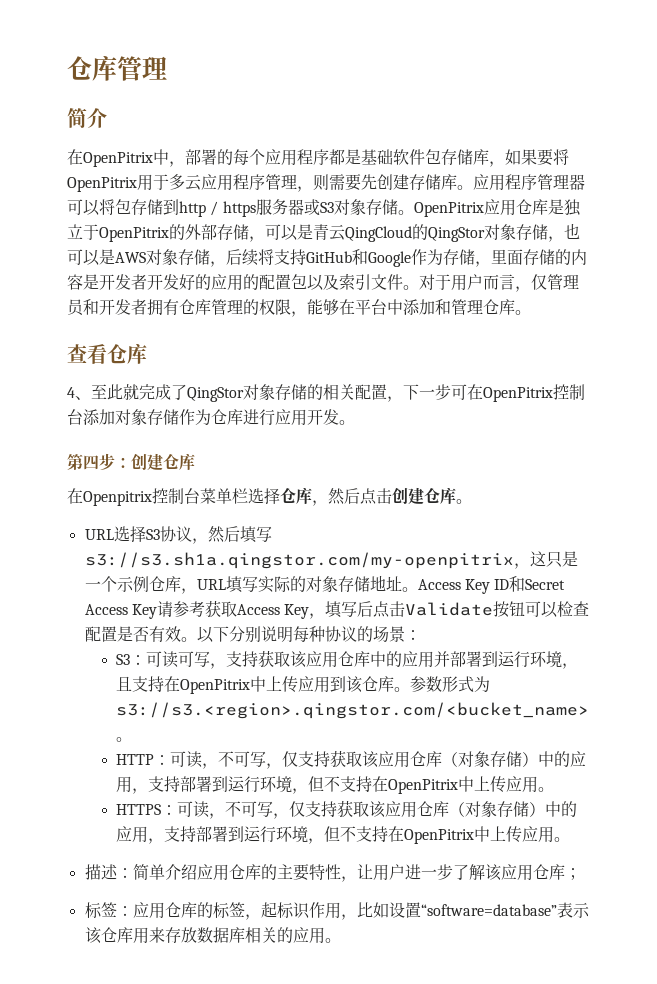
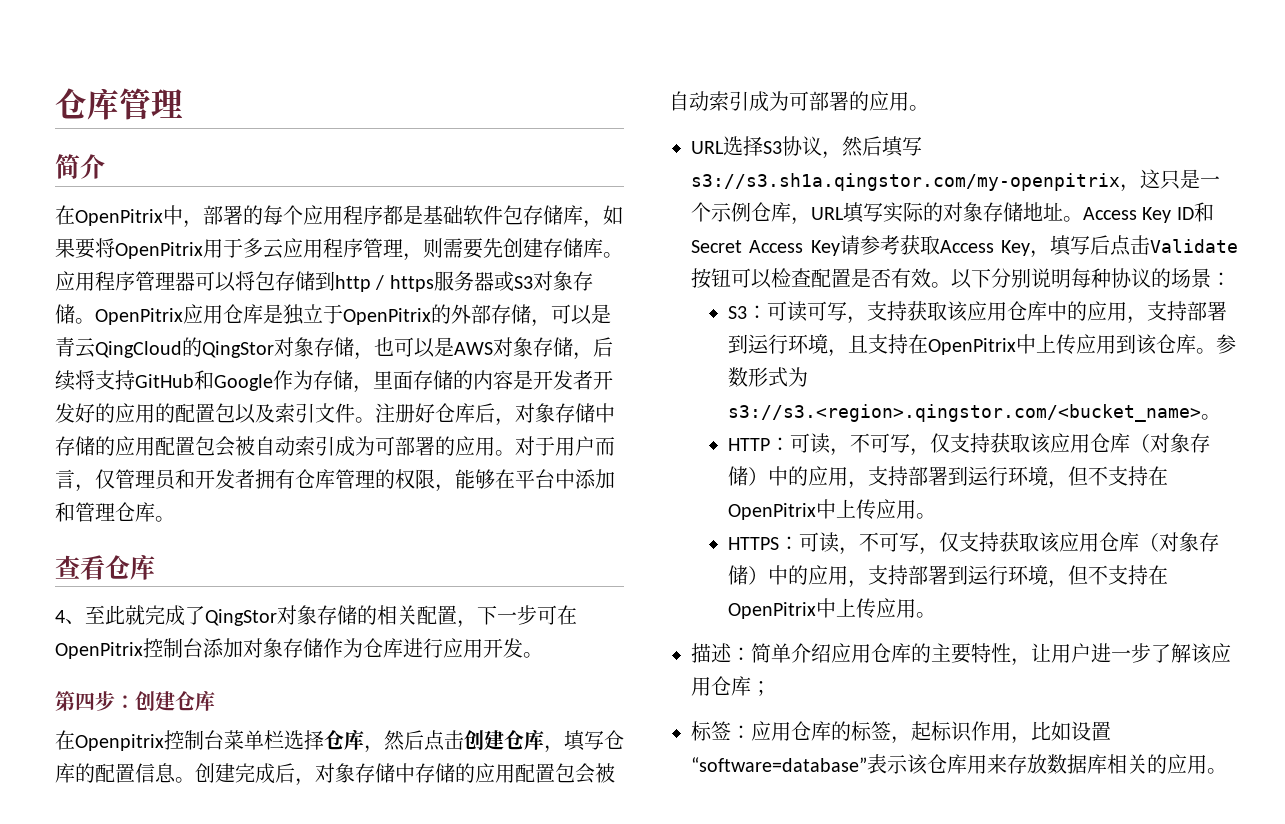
(419, 287) none -> [375,403,615,426] [55,436,515,457] 注册好仓库后，对象存储中存储的应用配置包会被自动索引成为可部署的应用。
(456, 495) none -> [544,730,624,753] [55,763,615,786] [669,91,909,112] ，填写仓库的配置信息。创建完成后，对象存储中存储的应用配置包会被自动索引成为可部署的应用
[434,651,451,667] 并 -> [1126,301,1187,324] ，支持

